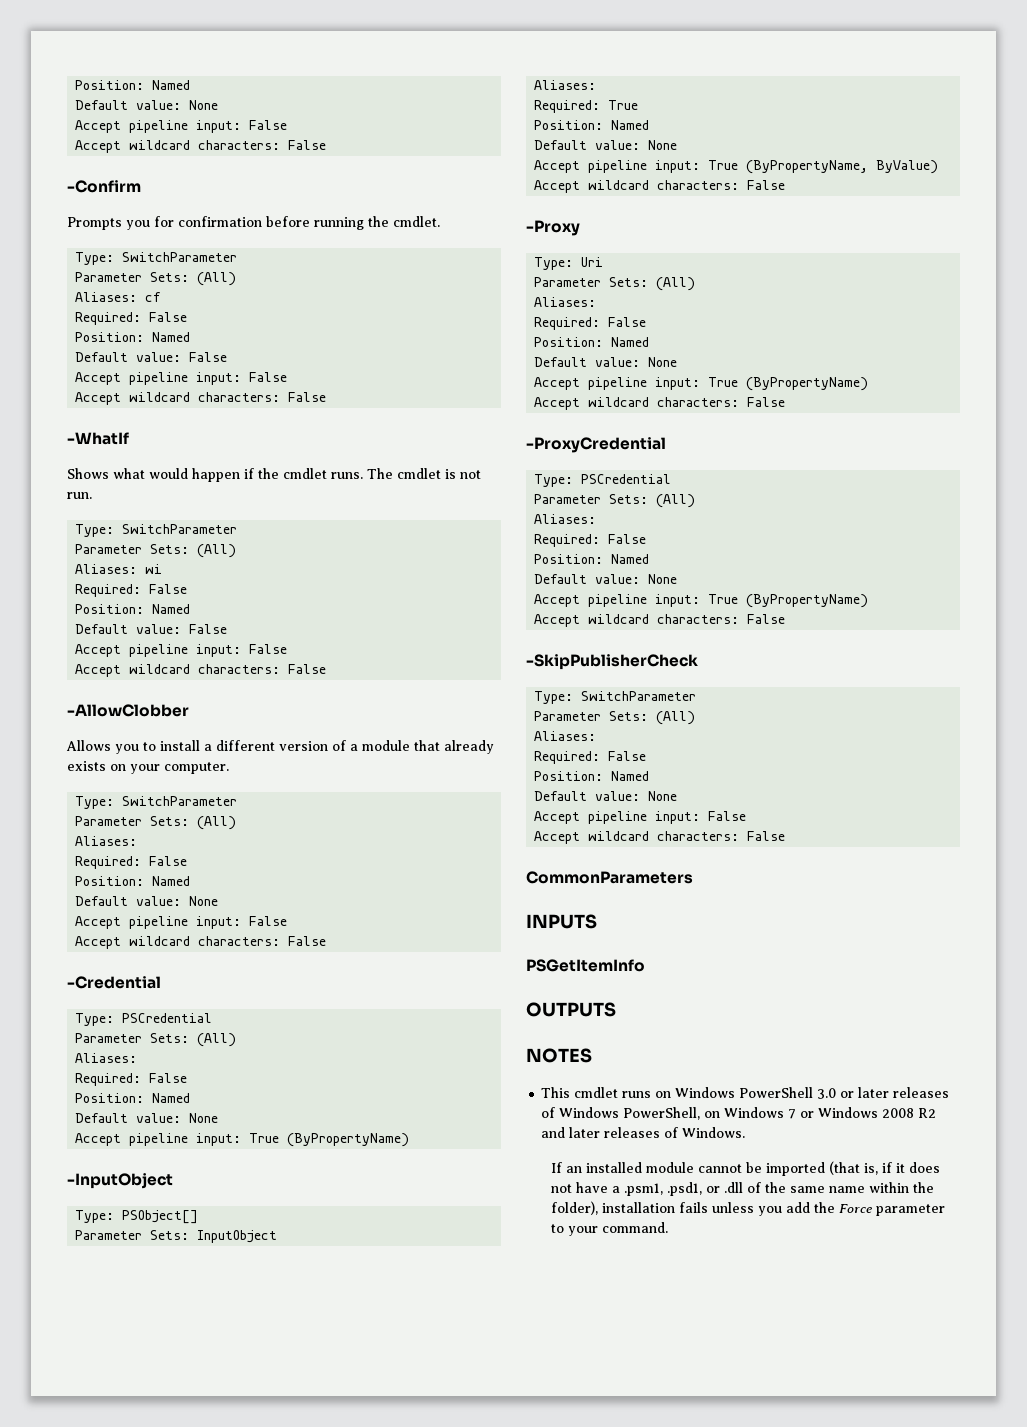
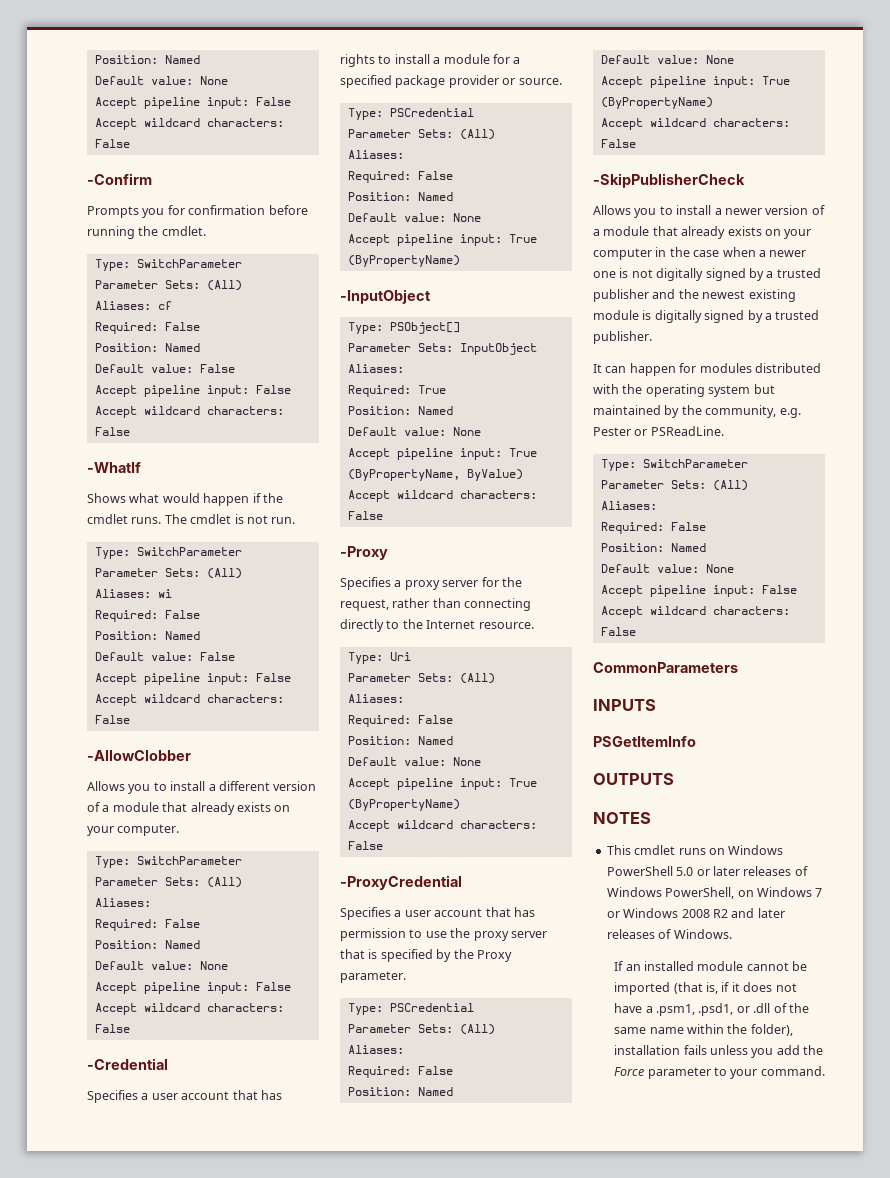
(161, 982) none -> [87,1090,282,1103] [340,54,521,67] [340,75,562,88] // Specifies a user account that has rights to install a module for a specified package provider or source.
(580, 228) none -> [340,577,522,590] [340,598,532,611] [340,619,534,632] // Specifies a proxy server for the request, rather than connecting directly to the Internet resource.
(666, 445) none -> [340,907,535,920] [340,928,547,941] [340,949,512,962] [340,971,406,983] // Specifies a user account that has permission to use the proxy server that is specified by the Proxy parameter.
(698, 662) none -> [593,205,825,218] [593,226,812,239] [593,247,807,260] [593,268,821,281] [593,289,796,302] [593,310,820,323] [593,331,652,344] [593,363,821,376] [593,384,775,397] [593,405,801,418] [593,426,724,436] // Allows you to install a newer version of a module that already exists on your computer in the case when a newer one is not digitally signed by a trusted publisher and the newest existing module is digitally signed by a trusted publisher. // It can happen for modules distributed with the operating system but maintained by the community, e.g. Pester or PSReadLine.
[817,1088,837,1099] 3.0 -> [676,867,694,876] 5.0

